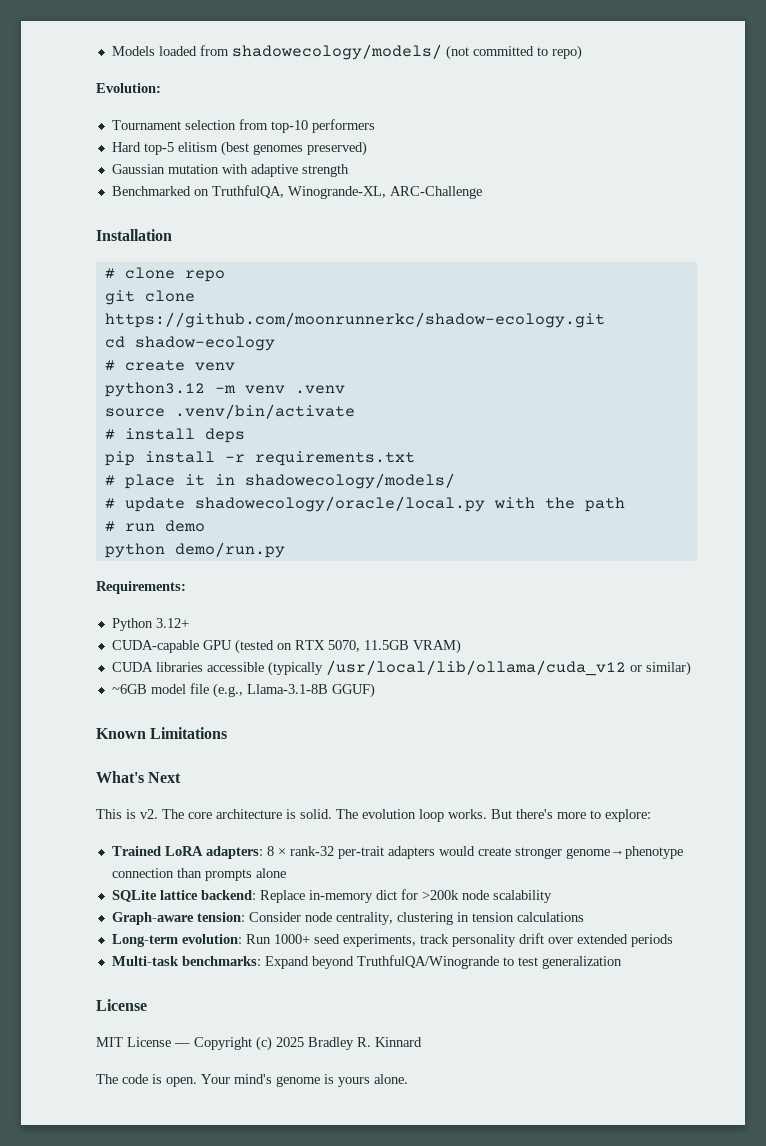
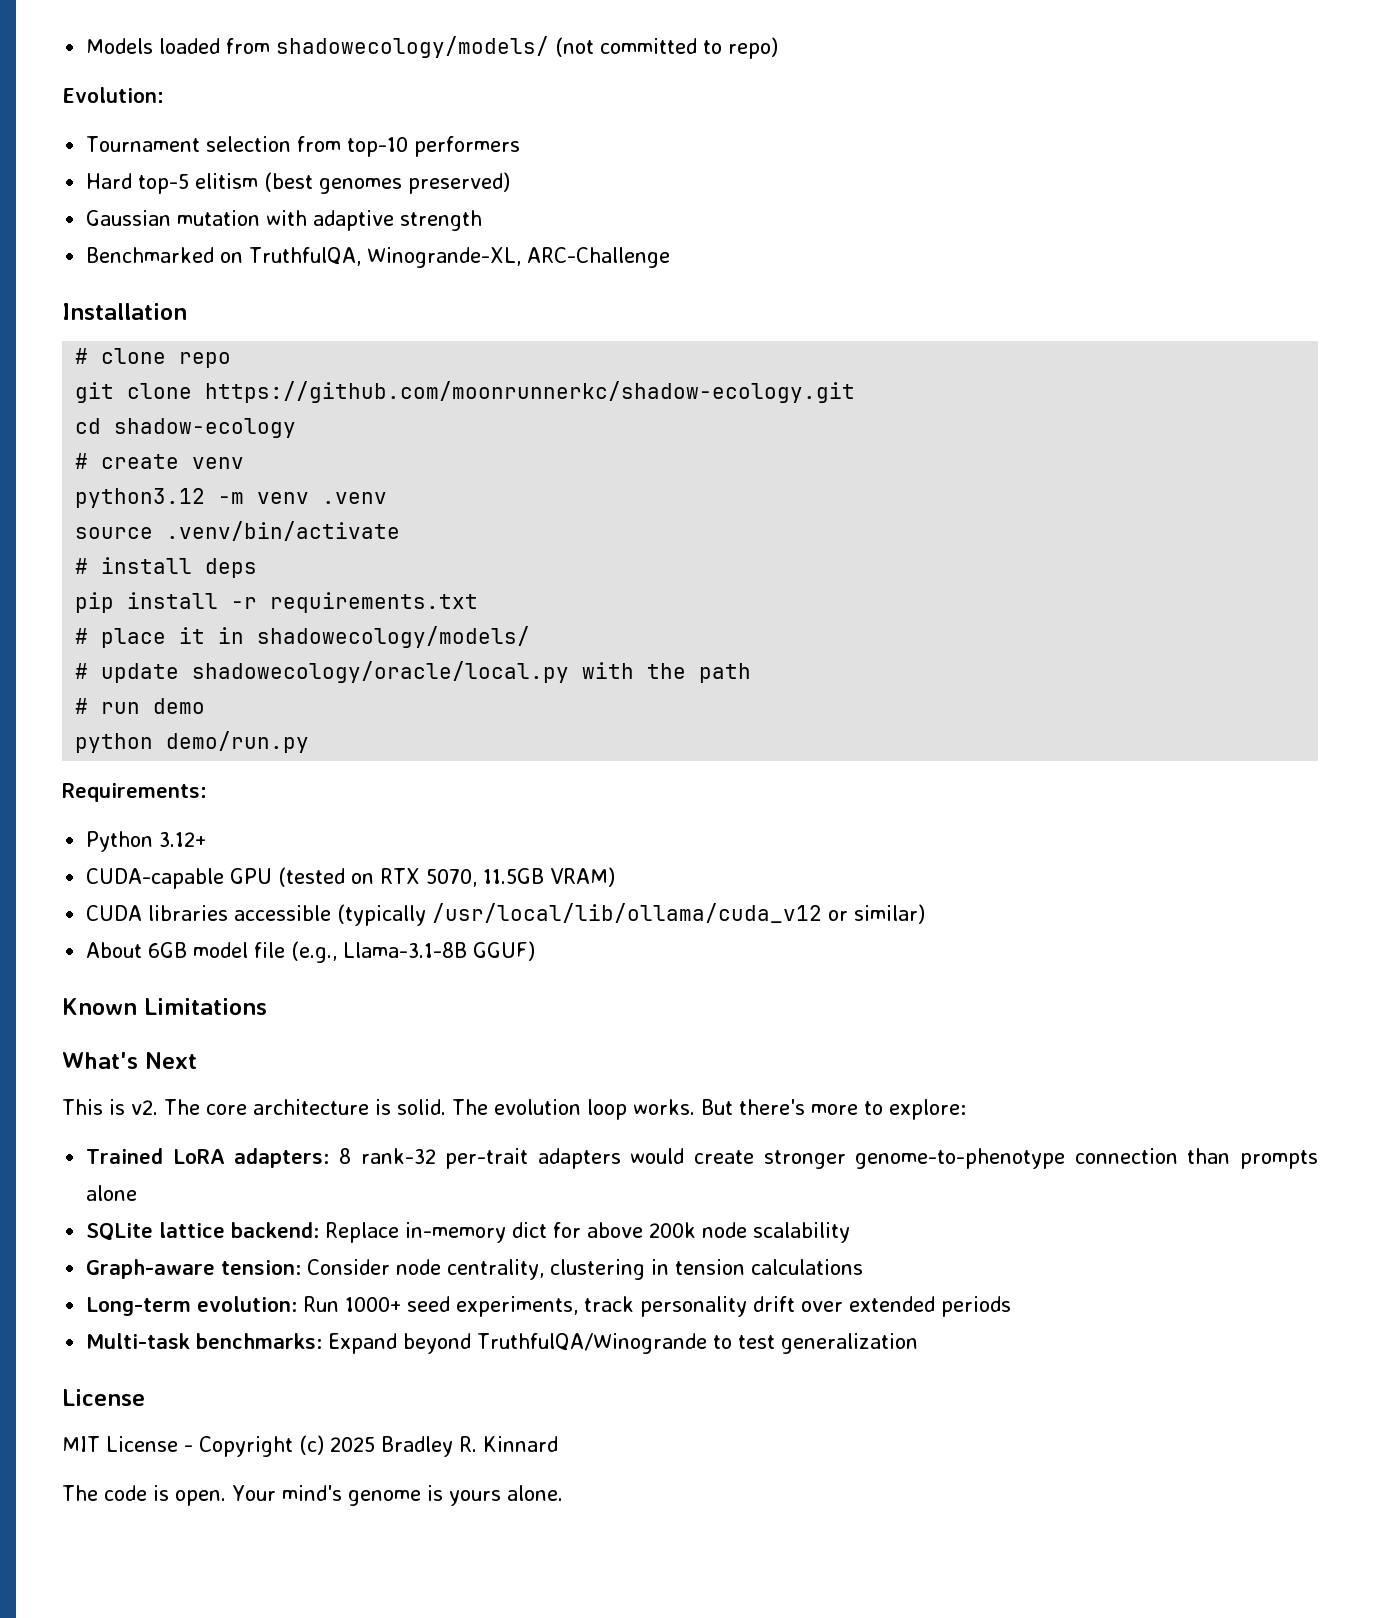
[111,684,147,694] ~6GB -> [86,942,188,958] About 6GB
[277,848,286,856] × -> (351, 1156) none
[565,846,683,859] genome→phenotype -> [855,1148,1066,1169] genome-to-phenotype
[421,890,459,900] >200k -> [587,1222,697,1238] above 200k
[174,1043,190,1047] — -> [184,1445,193,1452] -

